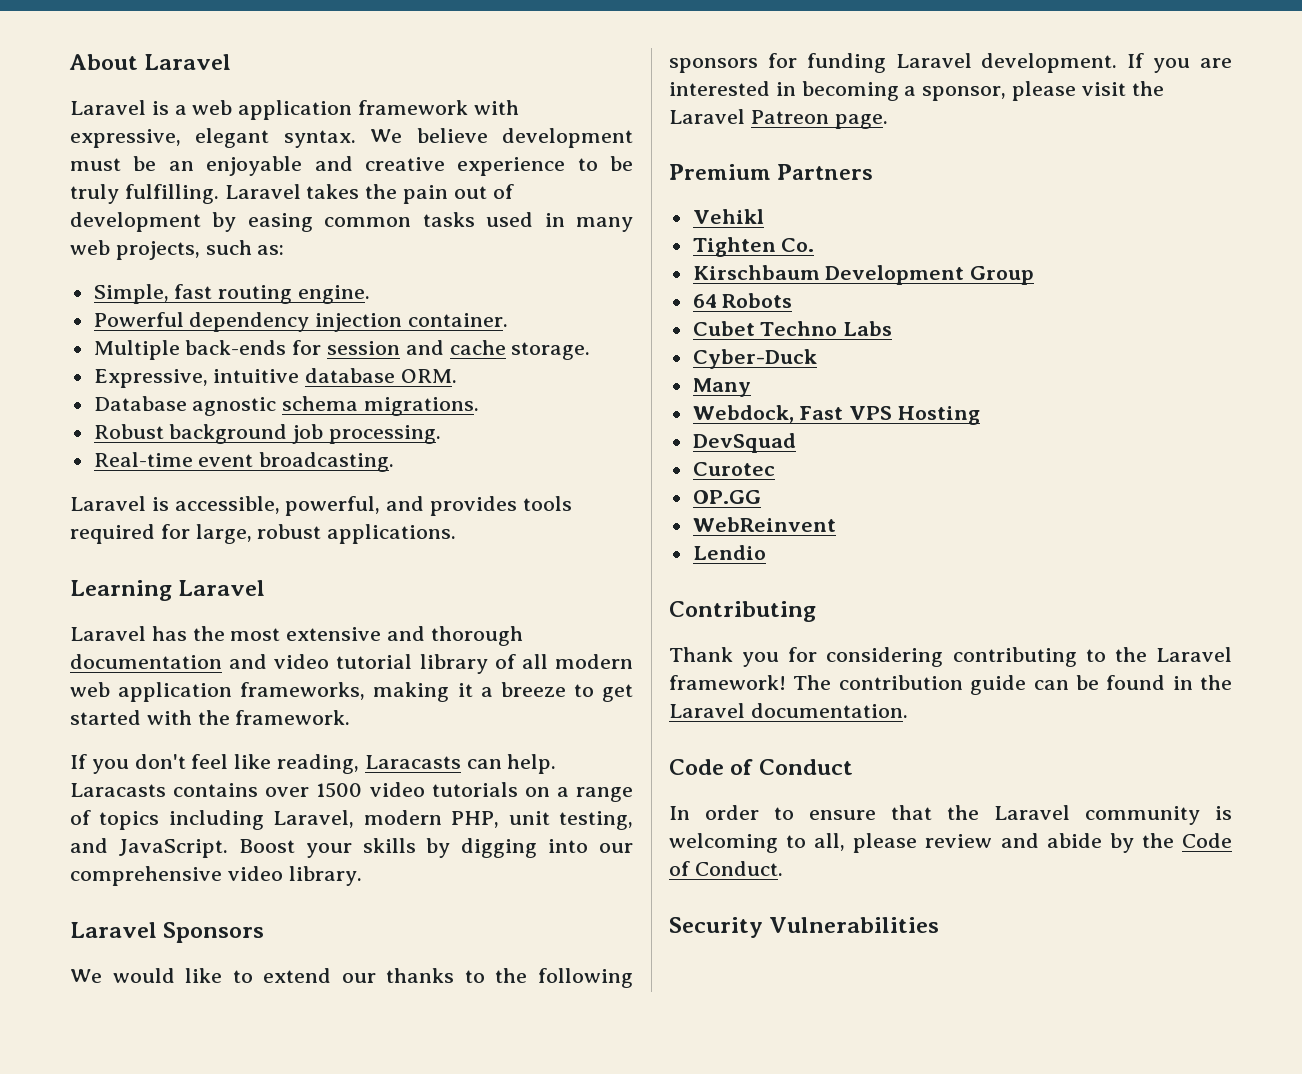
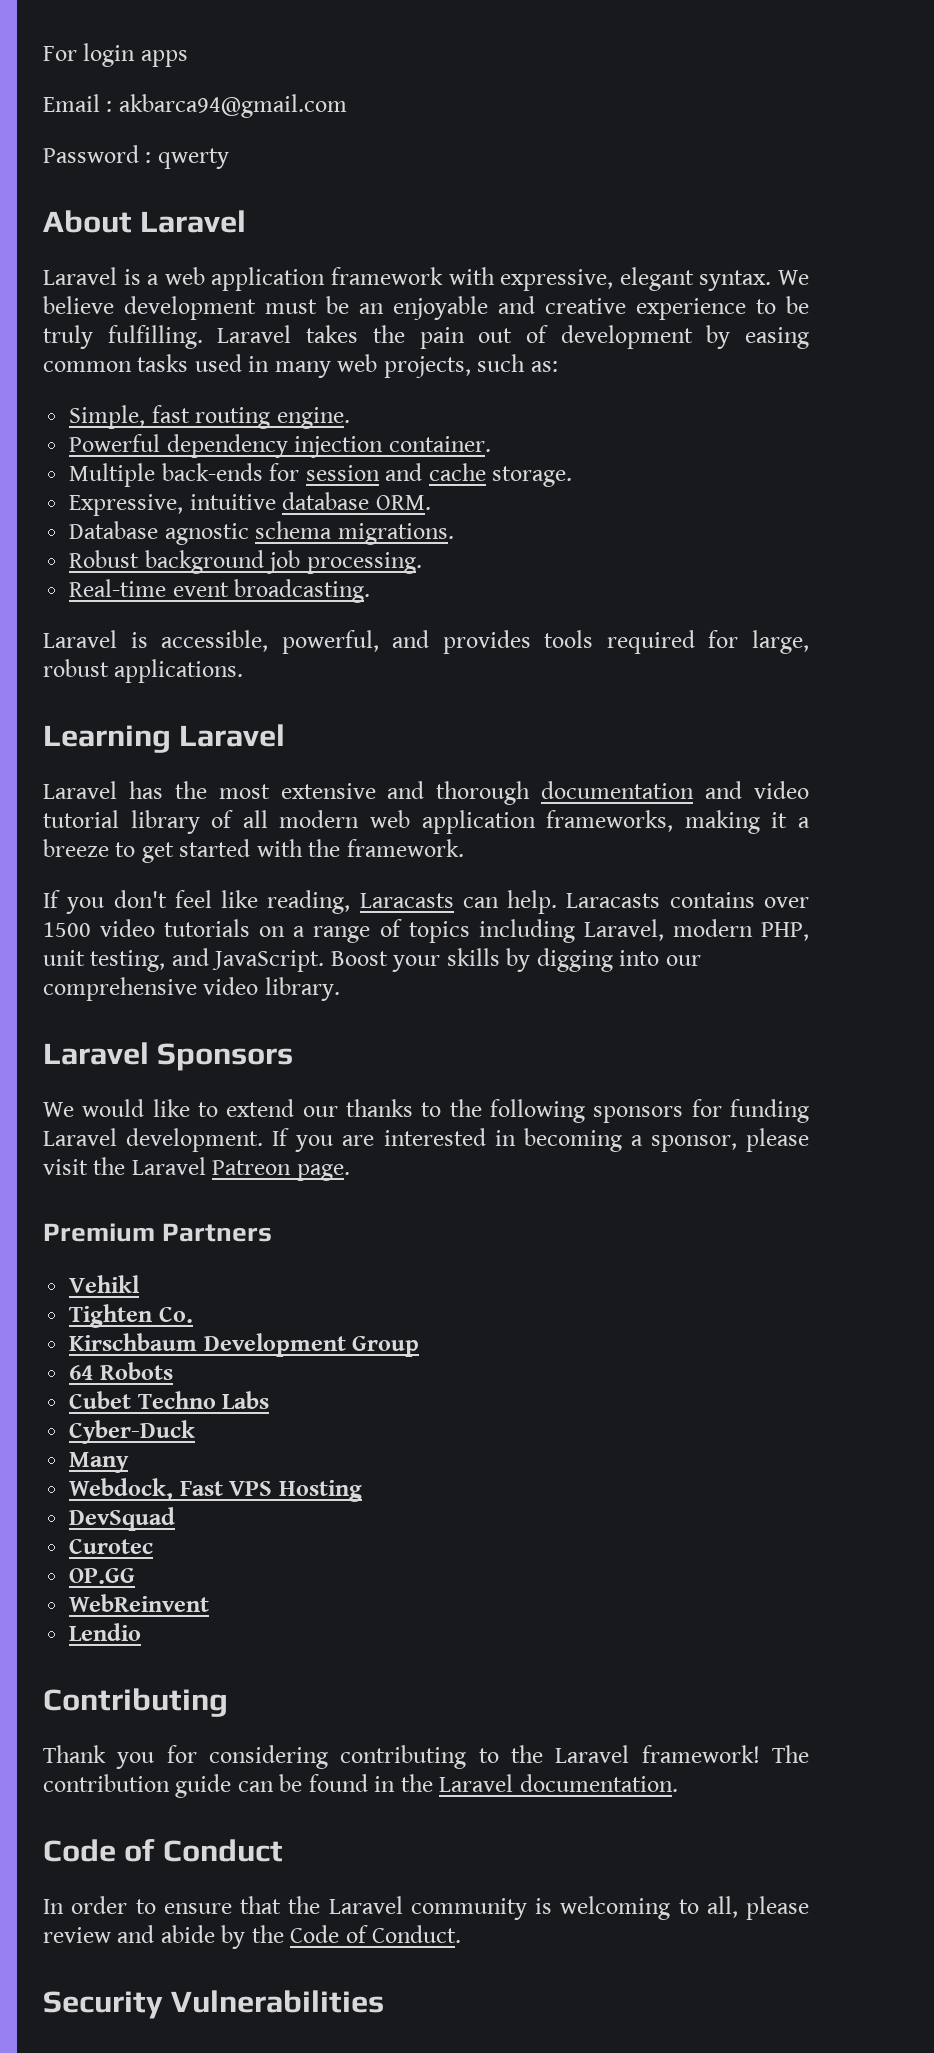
(69, 62) none -> [43,43,188,67] [43,94,347,118] [43,145,229,169] For login apps // Email : akbarca94@gmail.com // Password : qwerty //

